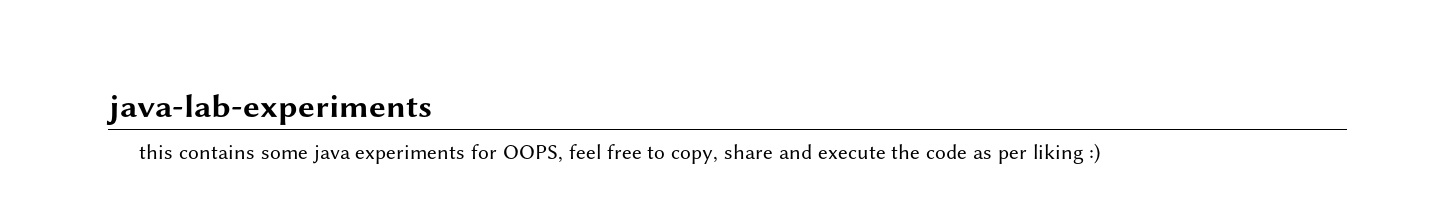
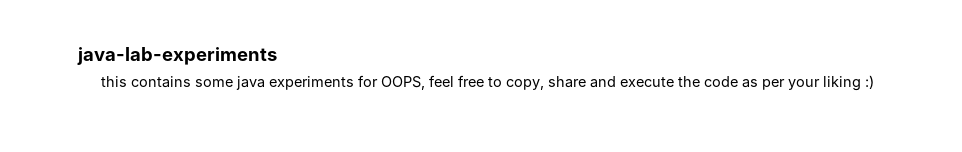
(1027, 157) none -> [787,79,820,90] your

